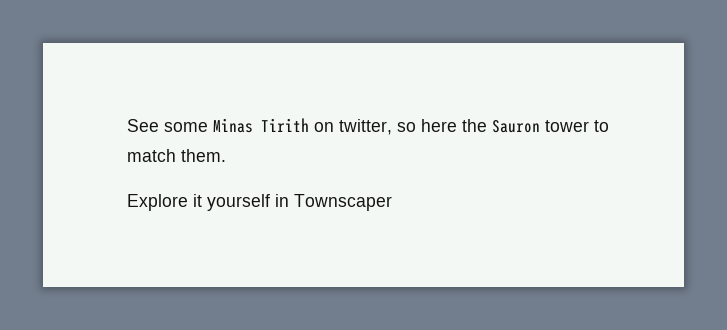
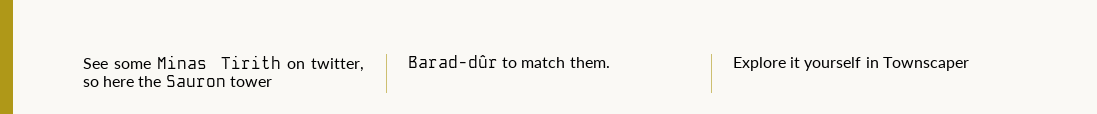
(589, 126) none -> [408,55,498,68] Barad-dûr

